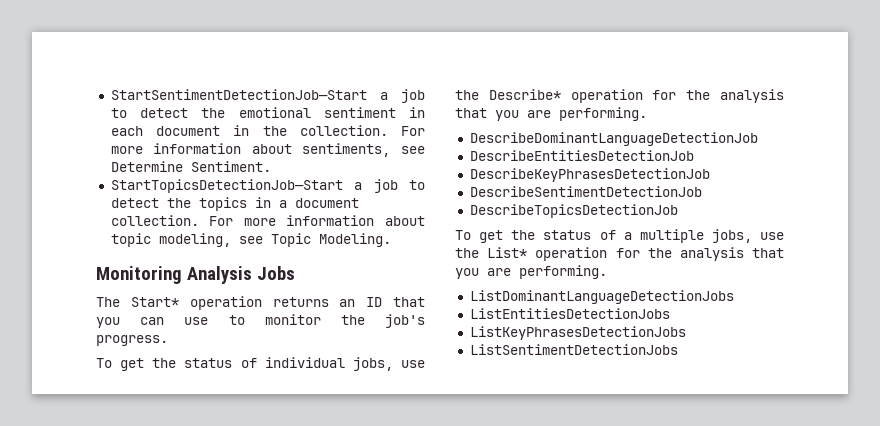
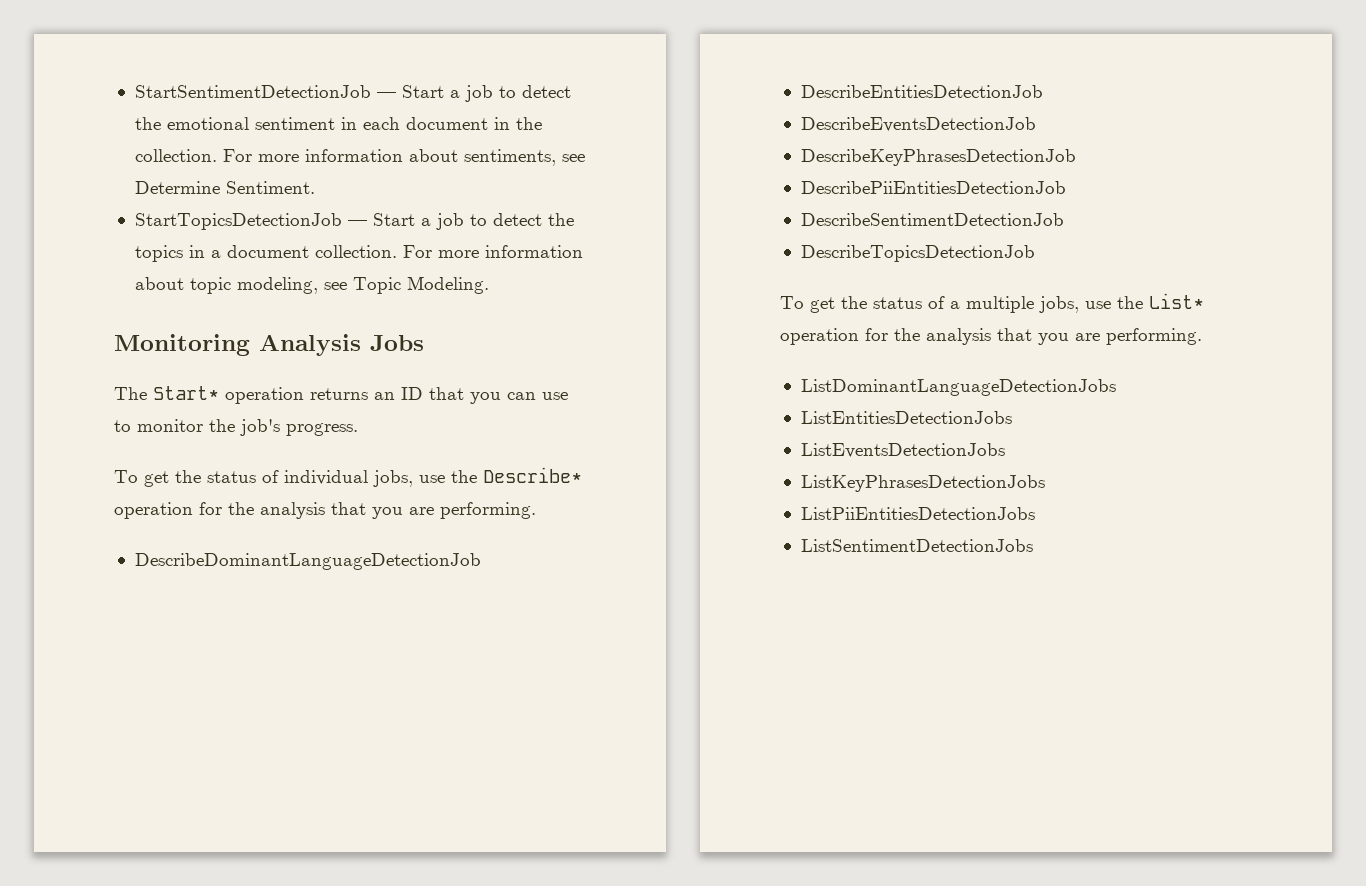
[110,89,367,100] StartSentimentDetectionJob—Start -> [134,85,444,98] StartSentimentDetectionJob — Start
[110,179,343,193] StartTopicsDetectionJob—Start -> [134,213,415,230] StartTopicsDetectionJob — Start
(694, 155) none -> [800,117,1036,132] // DescribeEventsDetectionJob
(710, 175) none -> [800,181,1066,194] // DescribePiiEntitiesDetectionJob
(670, 313) none -> [800,443,1005,458] // ListEventsDetectionJobs
(686, 333) none -> [800,507,1035,520] // ListPiiEntitiesDetectionJobs

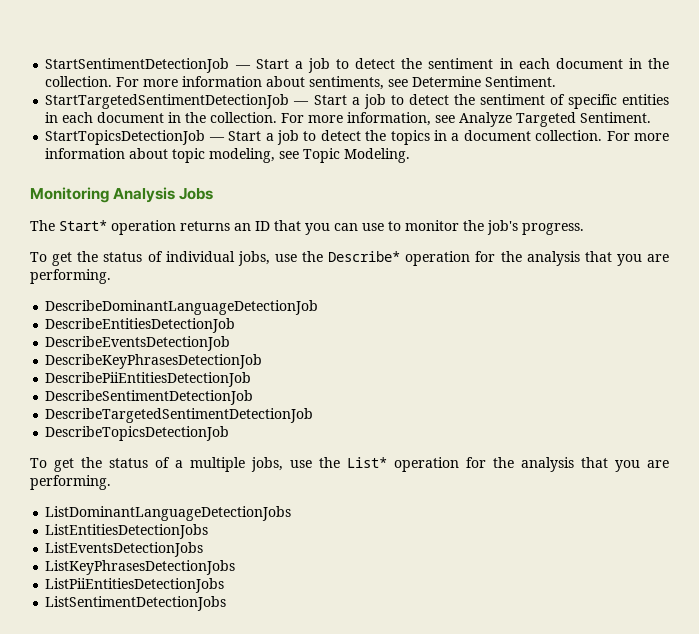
[166,117,249,130] emotional -> (423, 63) none
(315, 187) none -> [45,94,669,109] [45,112,652,127] // StartTargetedSentimentDetectionJob — Start a job to detect the sentiment of specific entities in each document in the collection. For more information, see Analyze Targeted Sentiment.
(1064, 219) none -> [45,408,314,423] // DescribeTargetedSentimentDetectionJob

